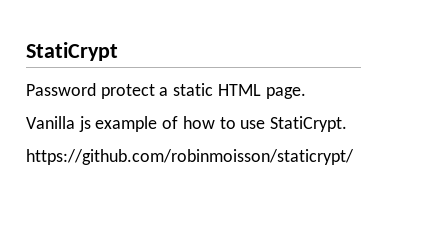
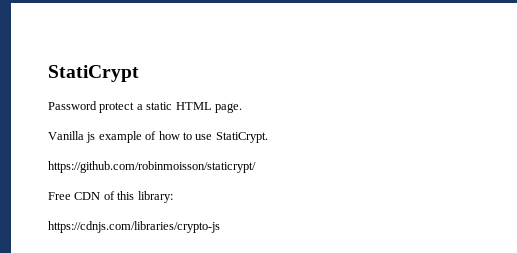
(354, 157) none -> [48,191,173,203] [48,221,220,233] // Free CDN of this library: // https://cdnjs.com/libraries/crypto-js

